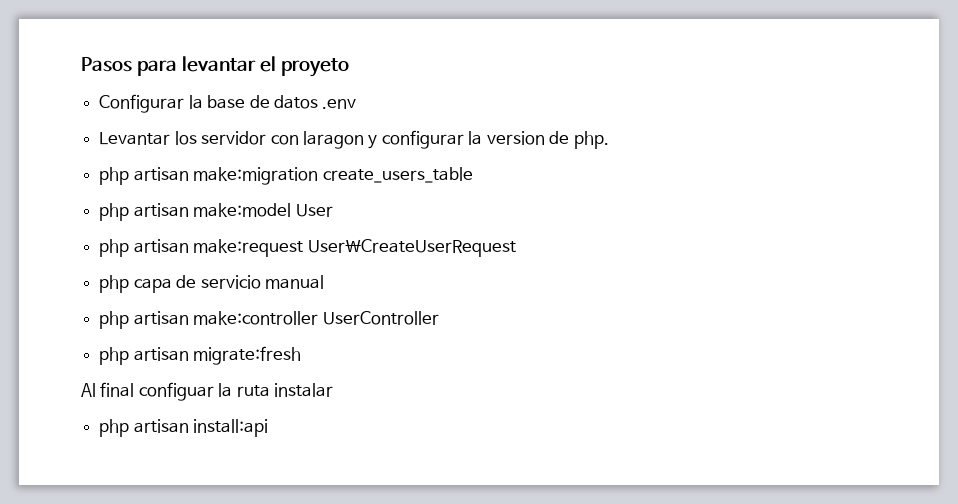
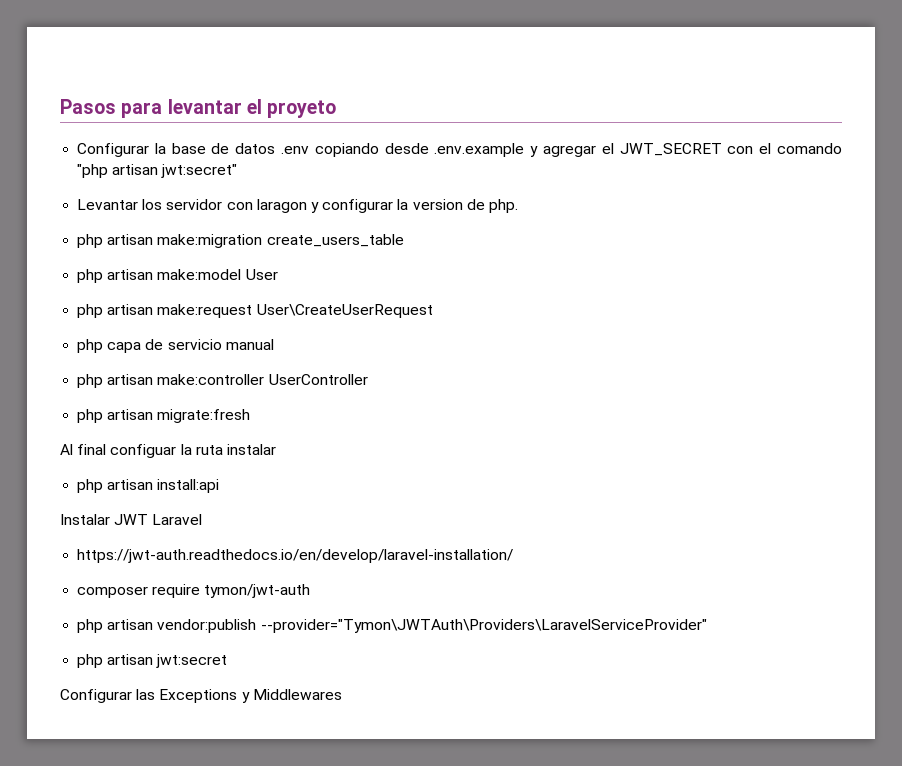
(357, 104) none -> [314,143,842,157] [77,164,238,178] copiando desde .env.example y agregar el JWT_SECRET con el comando "php artisan jwt:secret"
(269, 428) none -> [60,514,203,525] [77,549,514,563] [77,584,311,598] [77,619,707,633] [77,654,228,668] [60,689,342,703] // Instalar JWT Laravel // https://jwt-auth.readthedocs.io/en/develop/laravel-installation/ // composer require tymon/jwt-auth // php artisan vendor:publish --provider="Tymon\JWTAuth\Providers\LaravelServiceProvider" // php artisan jwt:secret // Configurar las Exceptions y Middlewares

